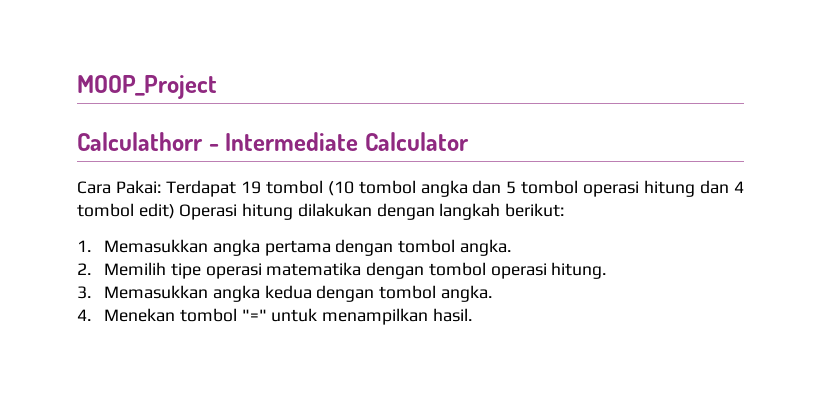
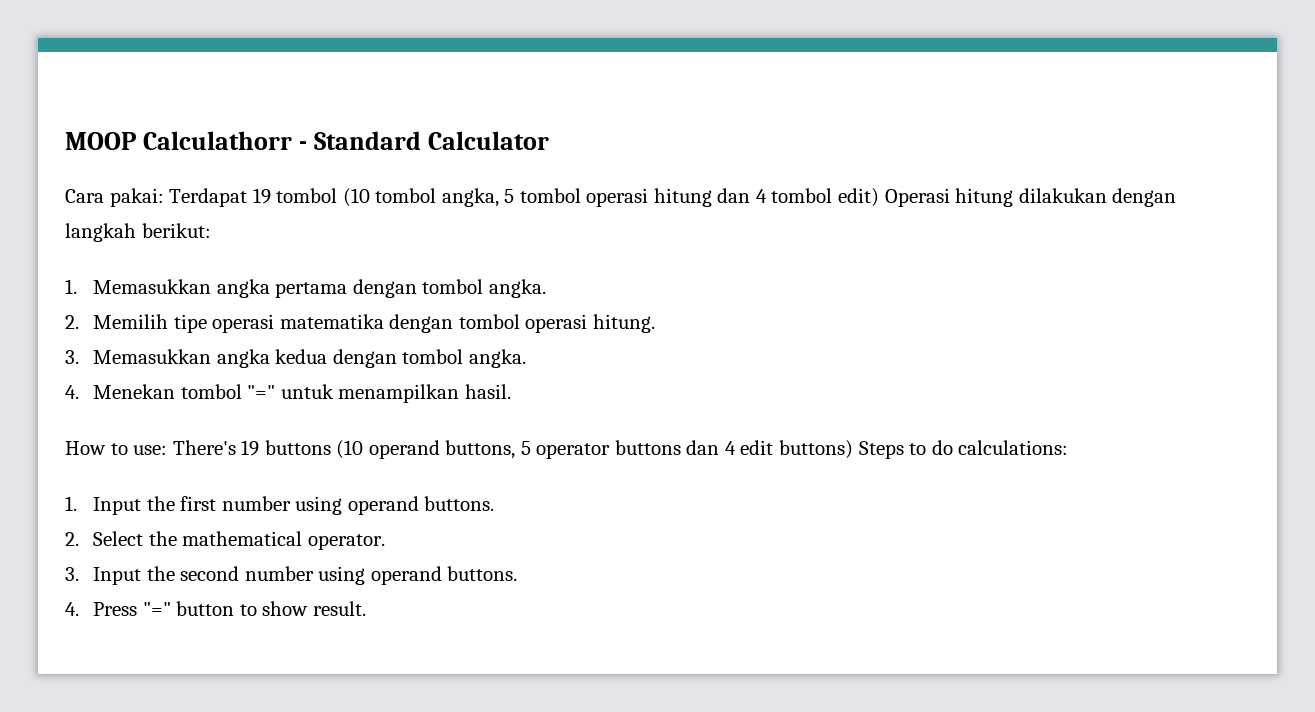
[77,75,217,99] MOOP_Project // -> [65,132,136,150] MOOP
[225,132,359,151] Intermediate -> [314,131,422,150] Standard
[115,180,161,194] Pakai: -> [109,188,164,207] pakai:
[420,180,502,197] angka dan -> [441,188,499,207] angka,
(472, 315) none -> [65,440,1069,459] [65,496,495,515] [65,531,385,550] [65,566,518,585] [65,601,366,616] // How to use: There's 19 buttons (10 operand buttons, 5 operator buttons dan 4 edit buttons) Steps to do calculations: // 1. Input the first number using operand buttons. // 2. Select the mathematical operator. // 3. Input the second number using operand buttons. // 4. Press "=" button to show result.

